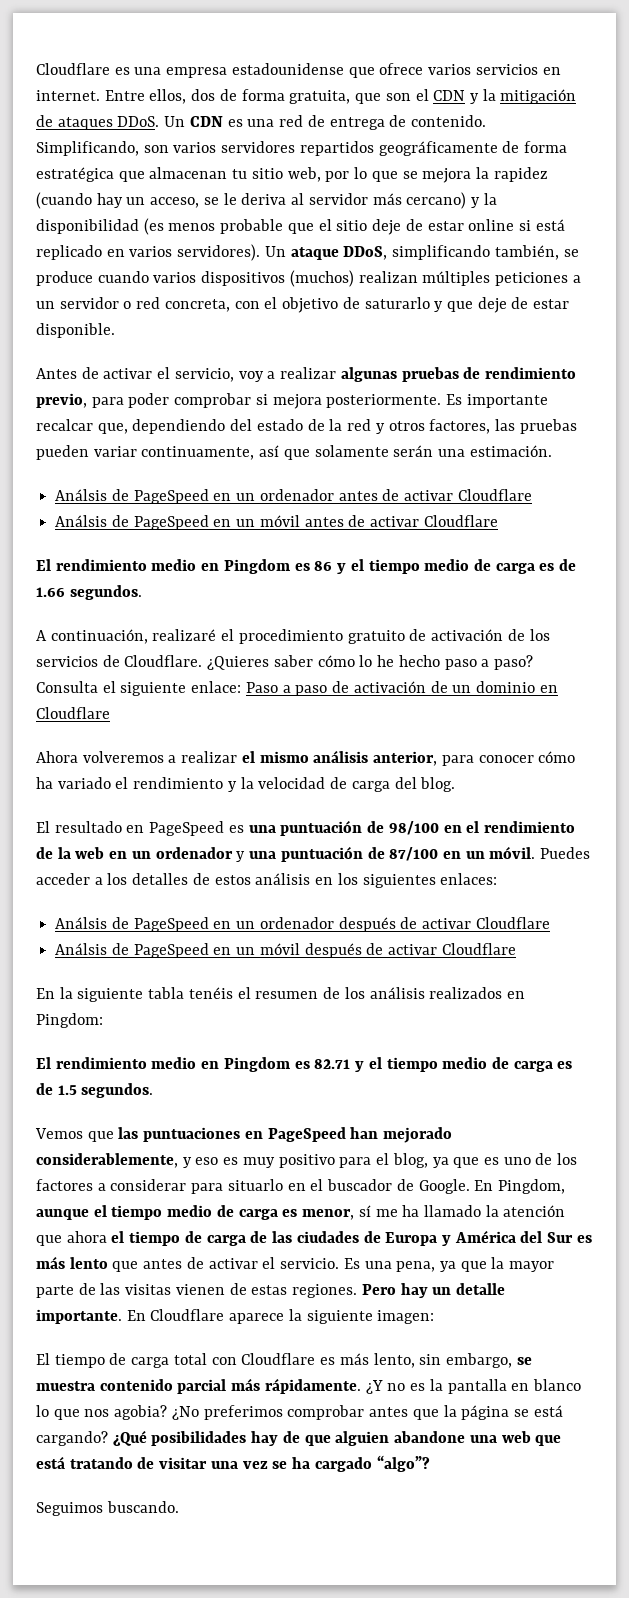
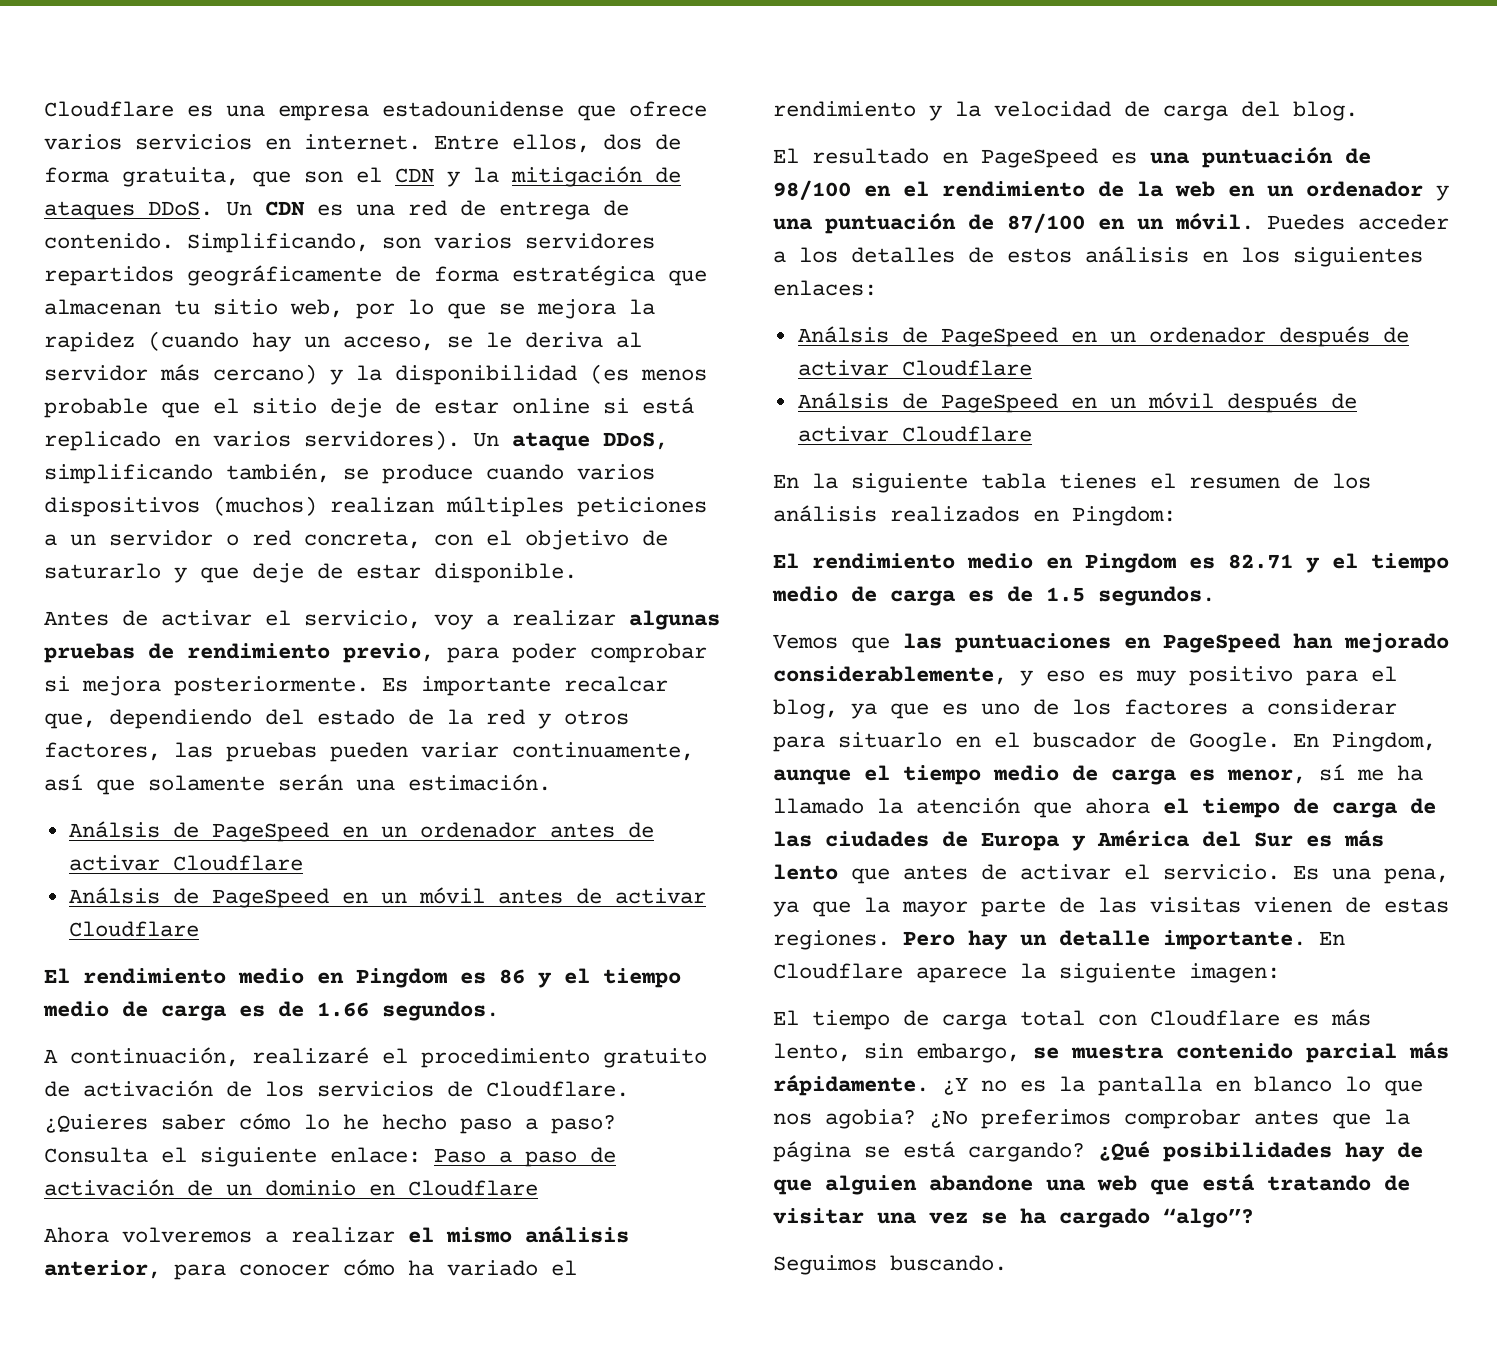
[188,987,233,999] tenéis -> [1059,473,1137,489] tienes

